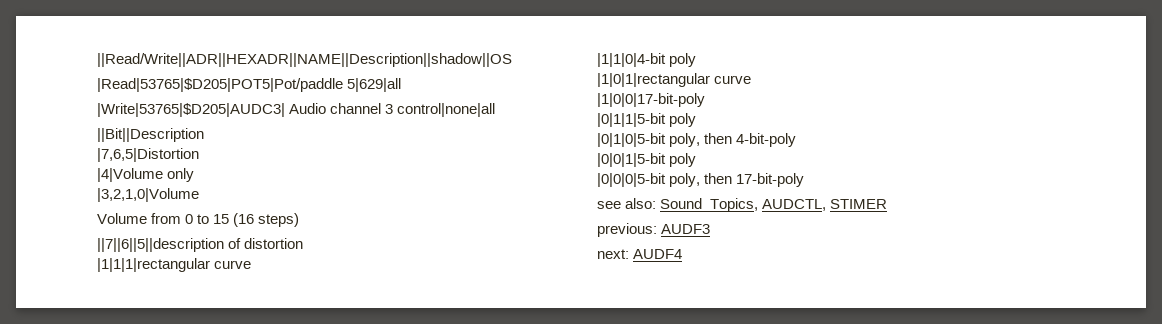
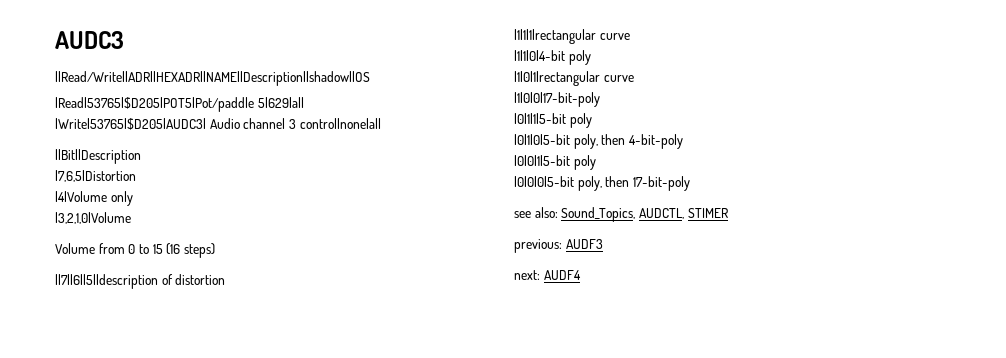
(97, 60) none -> [55,31,124,49] AUDC3 //

